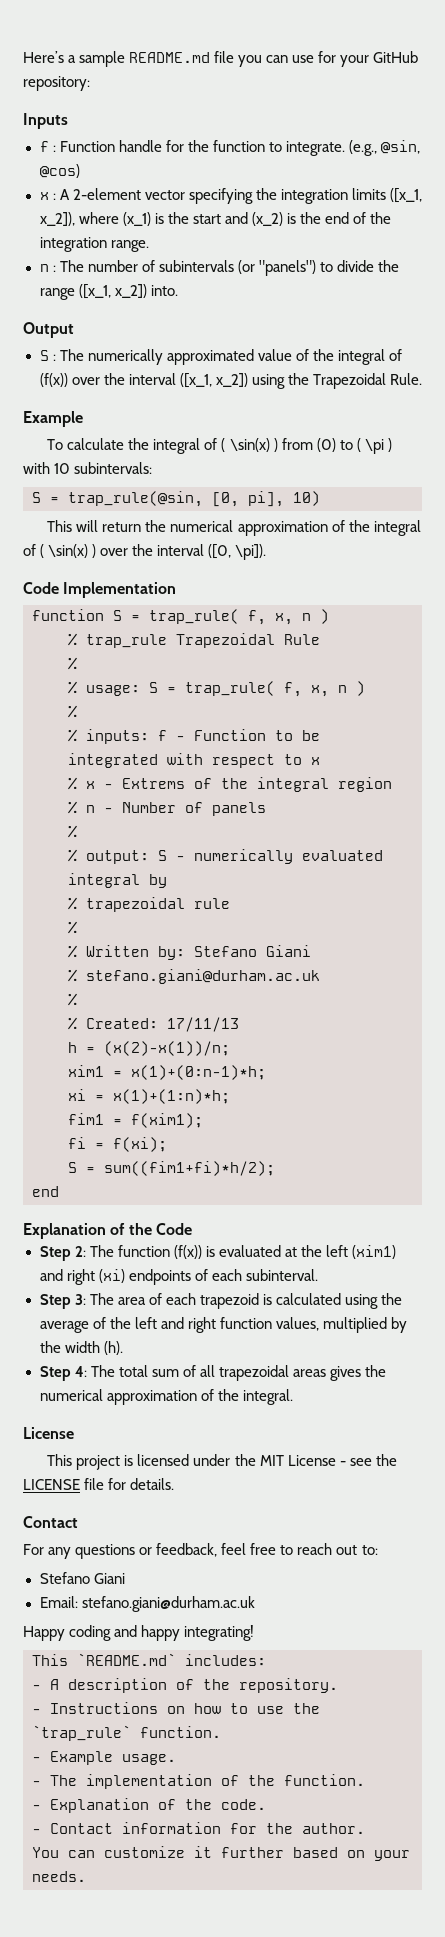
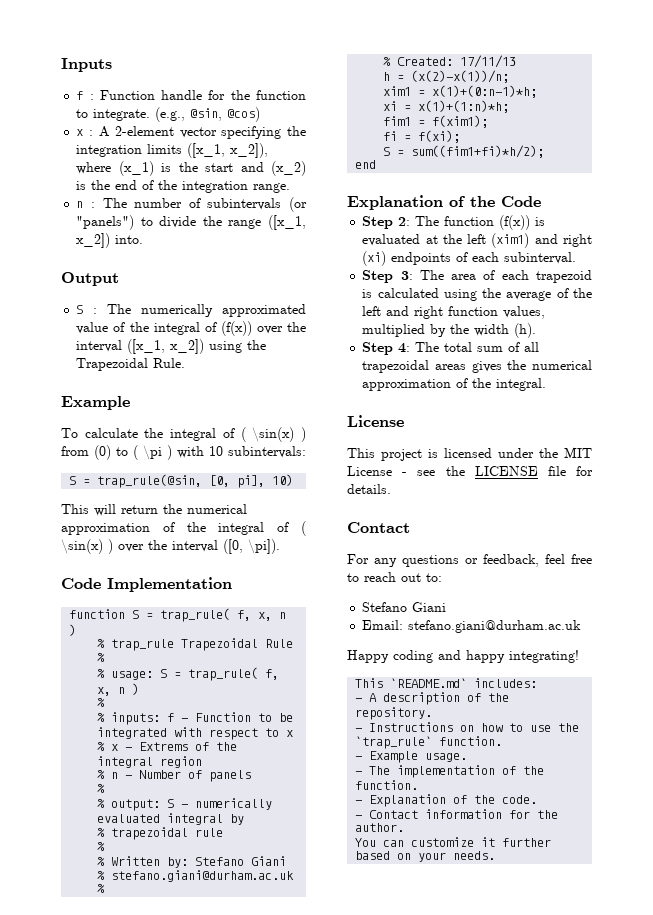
[23,51,419,67] [23,76,90,91] Here’s a sample README.md file you can use for your GitHub repository: // -> (61, 65) none

